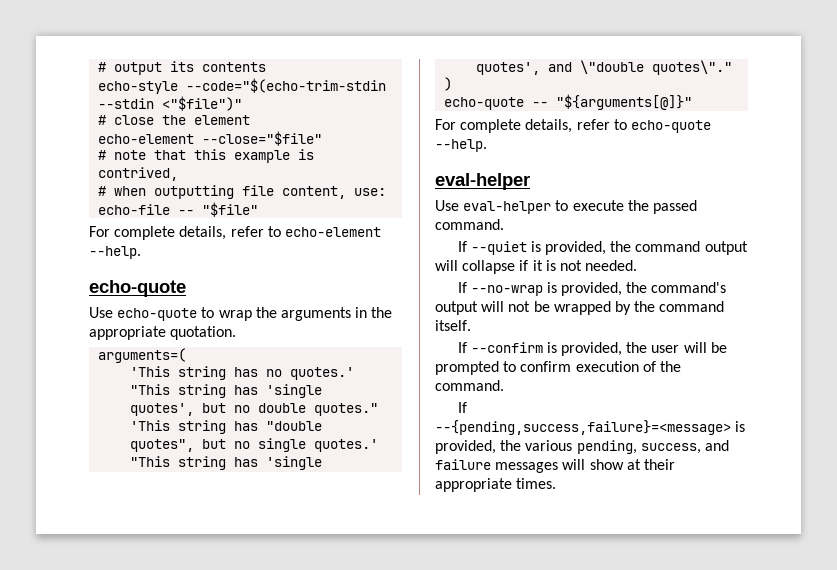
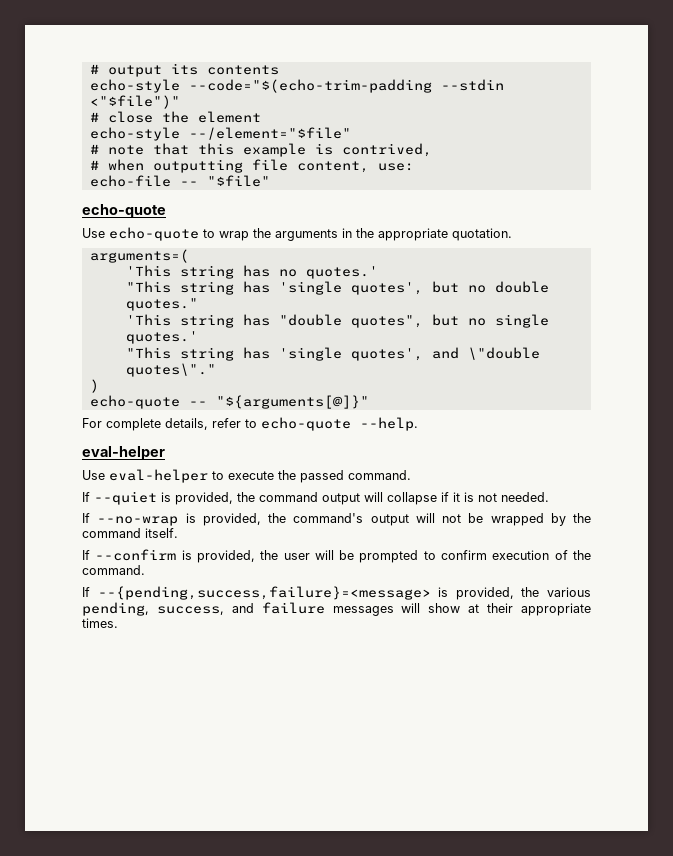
[186,78,387,93] --code="$(echo-trim-stdin -> [188,79,432,93] --code="$(echo-trim-padding
[98,131,323,146] echo-element --close="$file" -> [89,127,351,141] echo-style --/element="$file"
[89,226,381,240] [89,246,141,259] // For complete details, refer to echo-element --help. -> (270, 181) none

